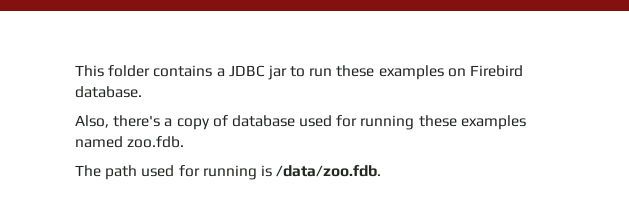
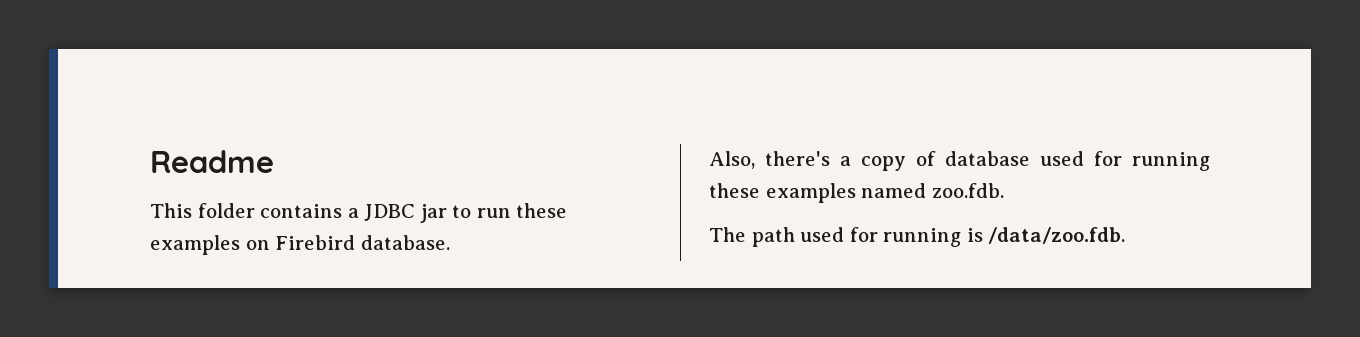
(75, 71) none -> [150,150,274,173] Readme //

